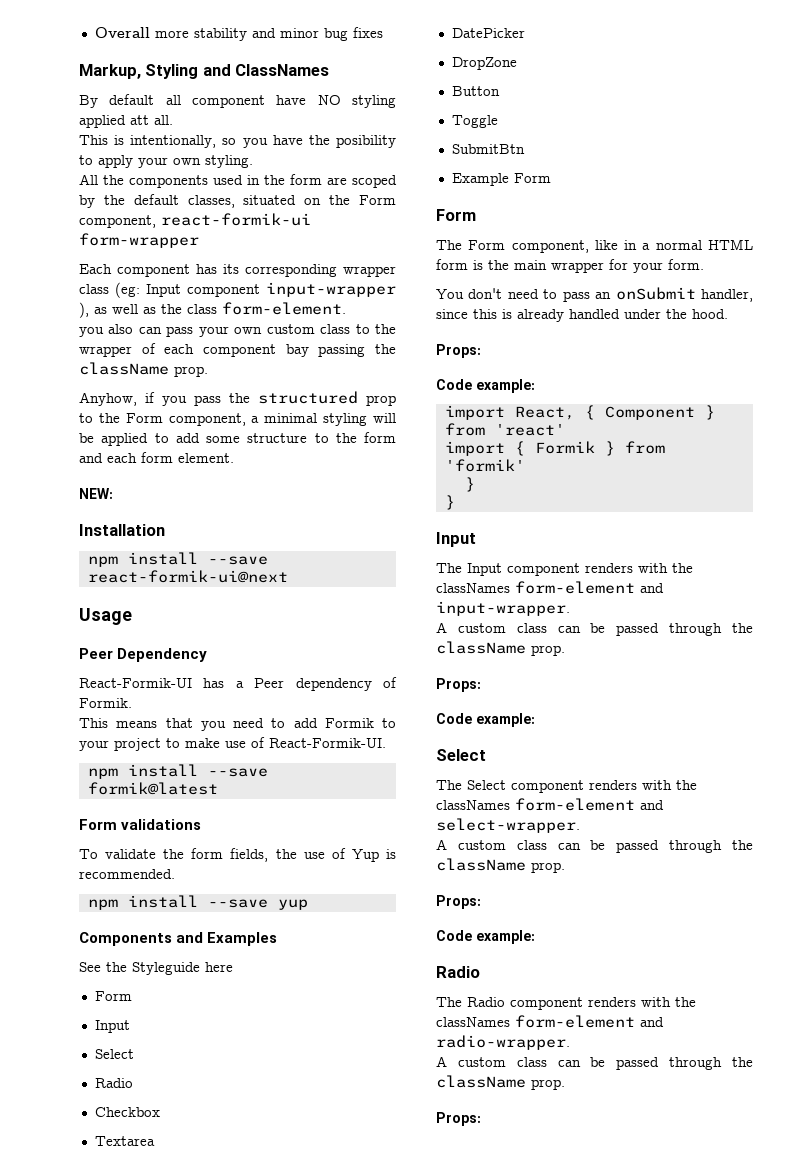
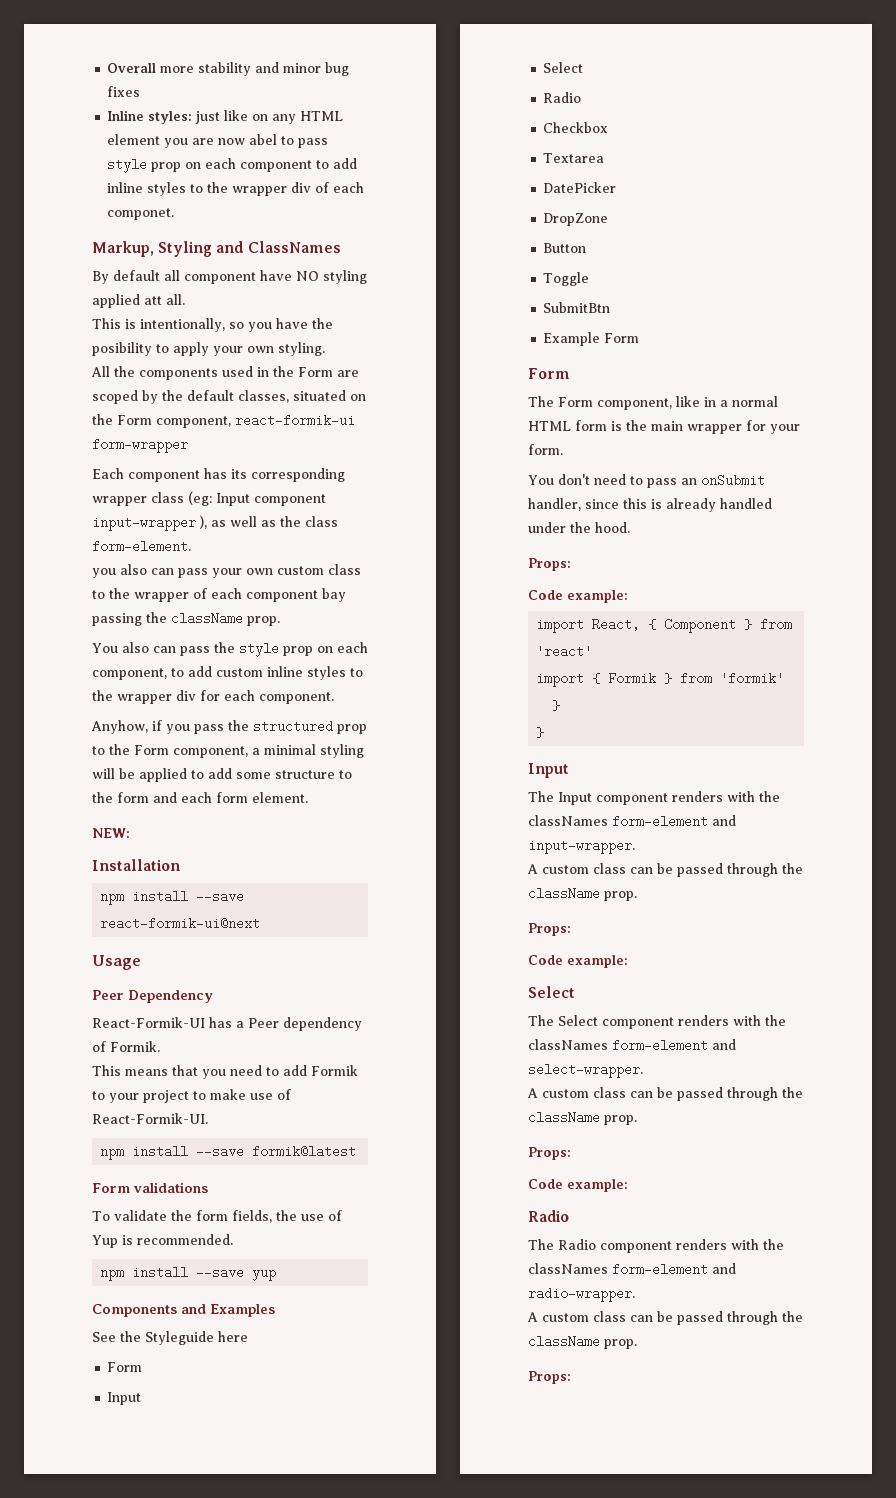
(383, 32) none -> [107,110,344,124] [107,134,329,148] [107,158,358,173] [107,182,365,196] [107,208,175,220] // Inline styles: just like on any HTML element you are now abel to pass style prop on each component to add inline styles to the wrapper div of each componet.
[290,174,322,185] form -> [298,367,333,377] Form
(208, 371) none -> [92,642,368,657] [92,666,363,680] [92,690,334,704] // You also can pass the style prop on each component, to add custom inline styles to the wrapper div for each component.

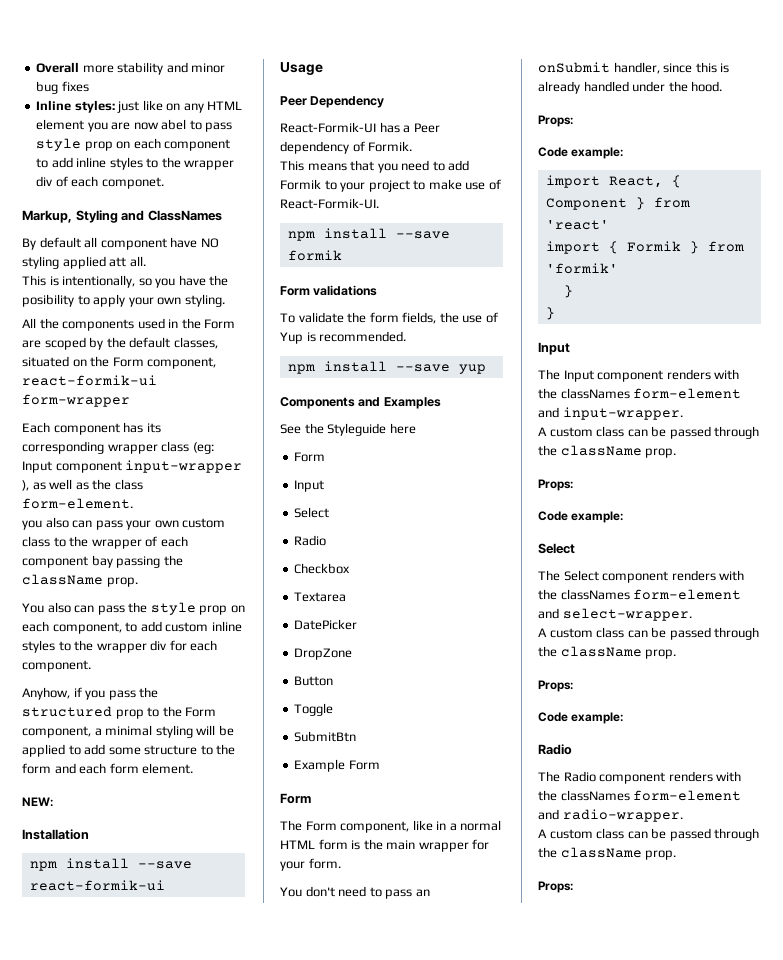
[100,917,261,930] react-formik-ui@next -> [29,880,165,891] react-formik-ui
[252,1145,357,1158] formik@latest -> [287,250,342,261] formik

